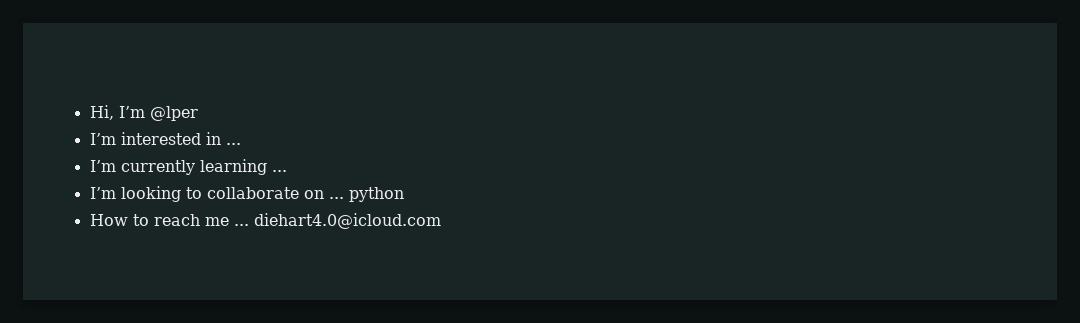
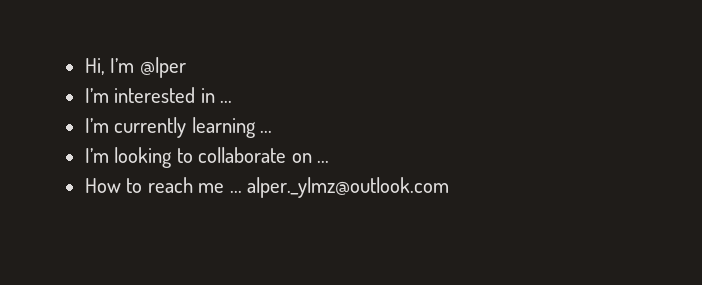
[348,187,404,202] python -> (330, 161) none
[253,213,441,229] diehart4.0@icloud.com -> [247,177,450,198] alper._ylmz@outlook.com

